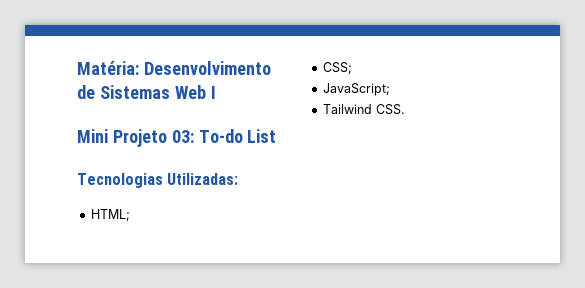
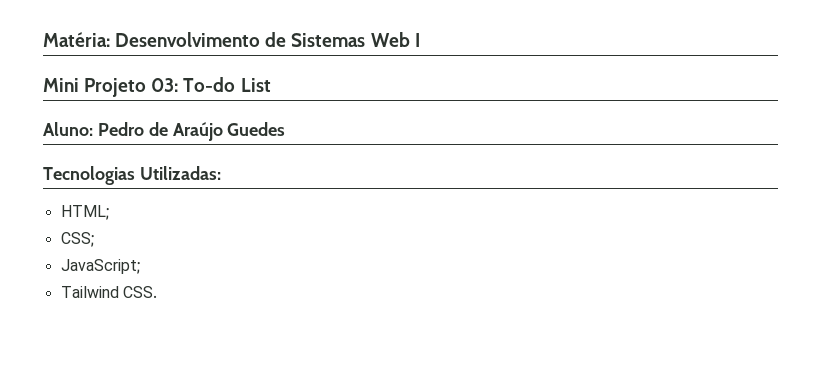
(277, 136) none -> [43,122,286,141] // Aluno: Pedro de Araújo Guedes

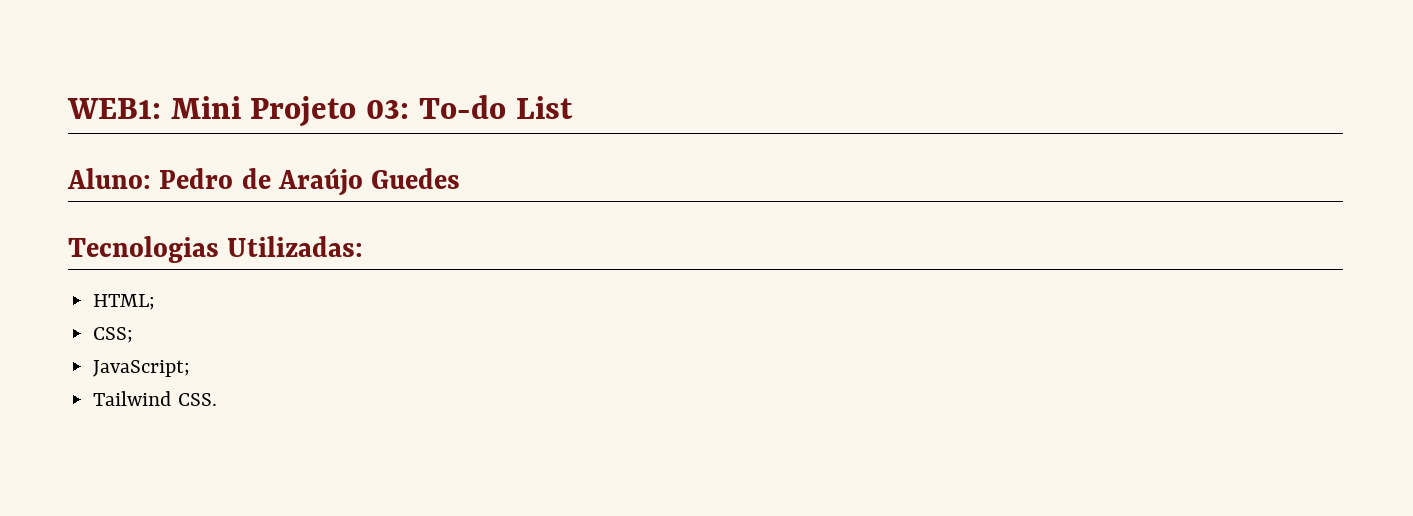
[43,32,420,47] Matéria: Desenvolvimento de Sistemas Web I // -> [67,98,161,119] WEB1:

